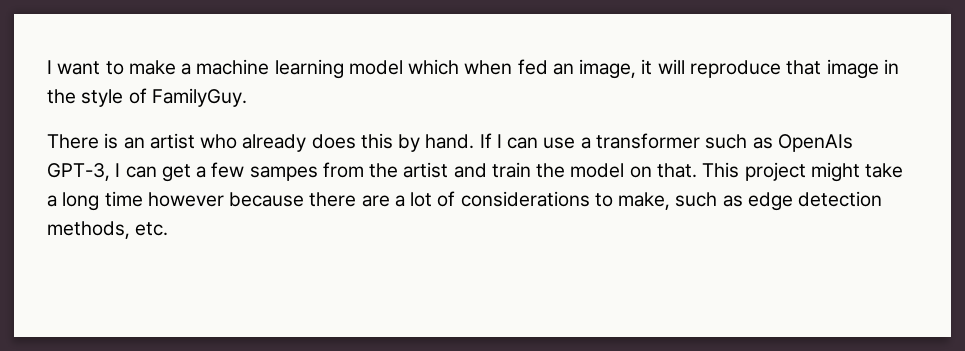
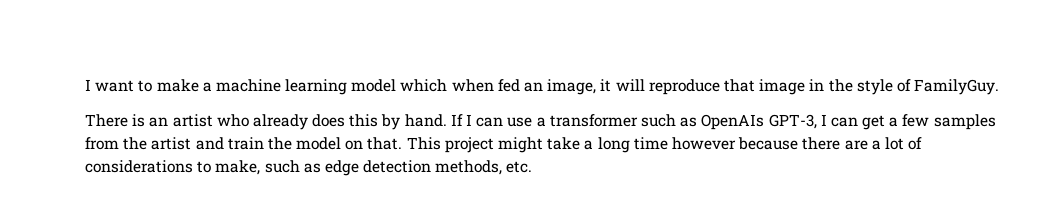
[249,166,318,181] sampes -> [933,114,996,130] samples

